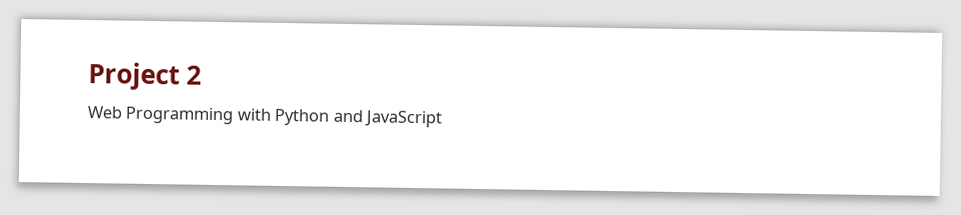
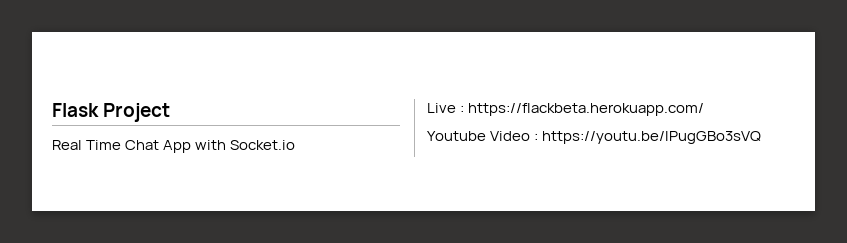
(88, 76) none -> [52,103,99,117] Flask
[186,65,203,85] [87,106,443,128] 2 // Web Programming with Python and JavaScript -> [52,140,296,153] [427,103,705,116] [427,131,762,144] // Real Time Chat App with Socket.io // Live : https://flackbeta.herokuapp.com/ // Youtube Video : https://youtu.be/IPugGBo3sVQ

